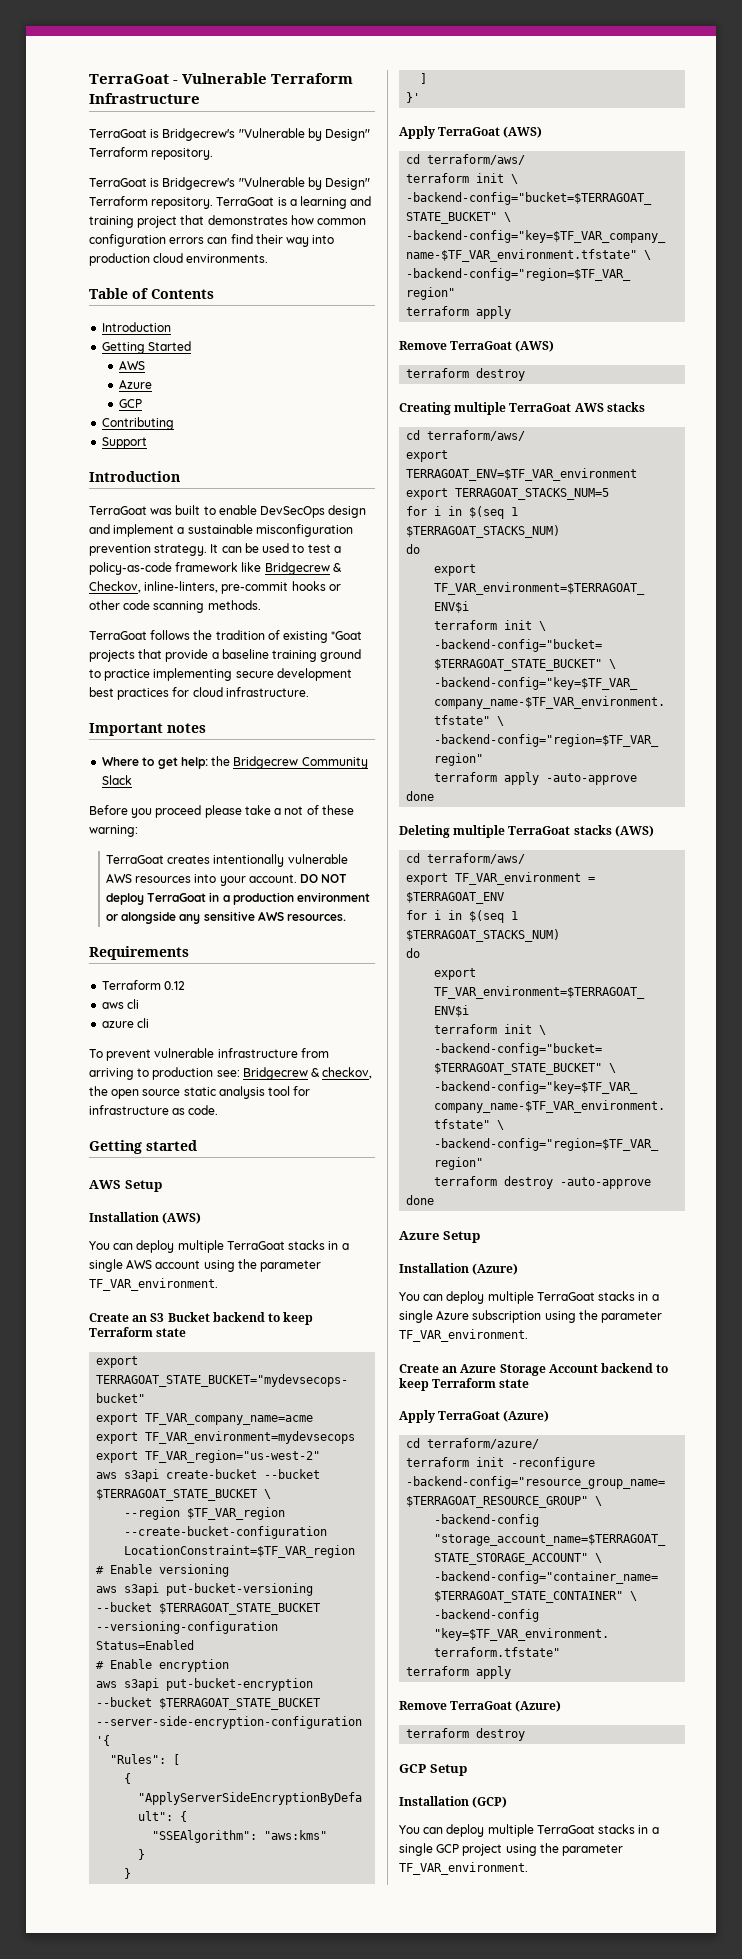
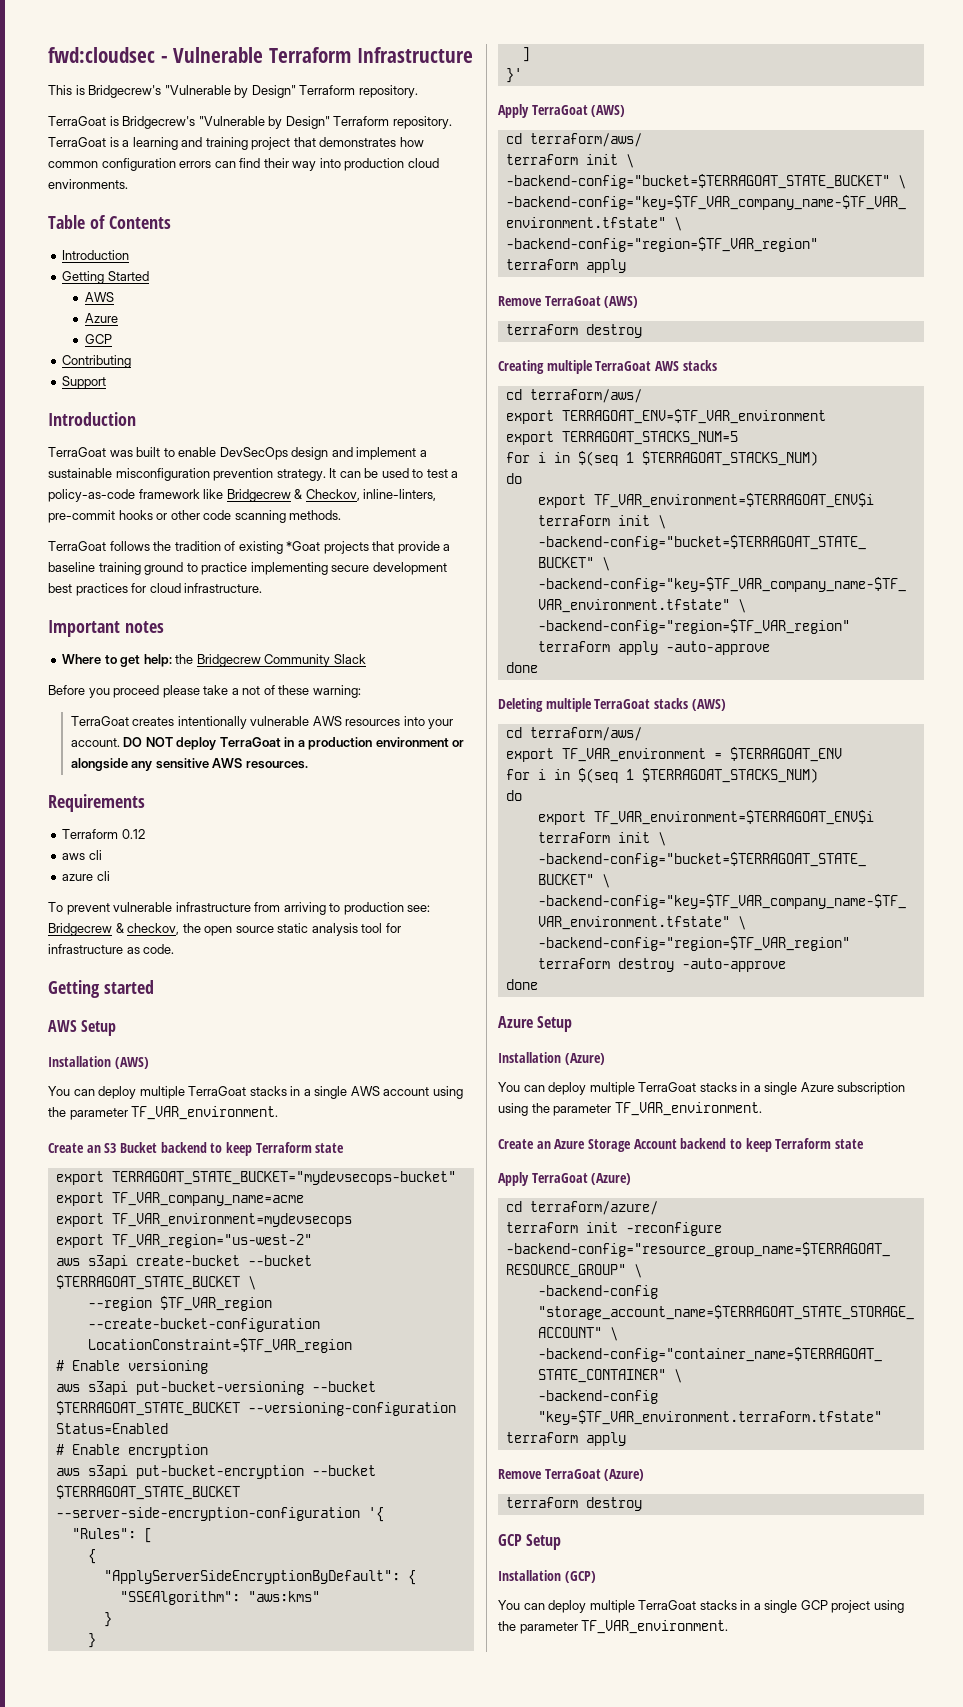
[89,74,169,84] TerraGoat -> [48,47,155,63] fwd:cloudsec
[89,129,147,138] TerraGoat -> [48,85,72,95] This

